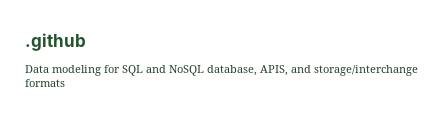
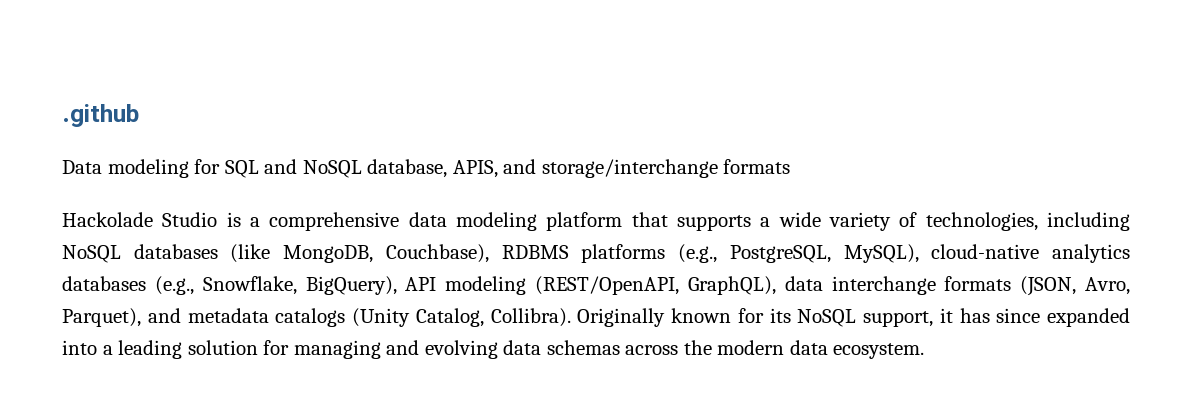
(65, 83) none -> [62,212,1131,231] [62,244,1130,263] [62,276,1130,296] [62,308,1130,327] [62,340,925,359] // Hackolade Studio is a comprehensive data modeling platform that supports a wide variety of technologies, including NoSQL databases (like MongoDB, Couchbase), RDBMS platforms (e.g., PostgreSQL, MySQL), cloud-native analytics databases (e.g., Snowflake, BigQuery), API modeling (REST/OpenAPI, GraphQL), data interchange formats (JSON, Avro, Parquet), and metadata catalogs (Unity Catalog, Collibra). Originally known for its NoSQL support, it has since expanded into a leading solution for managing and evolving data schemas across the modern data ecosystem.

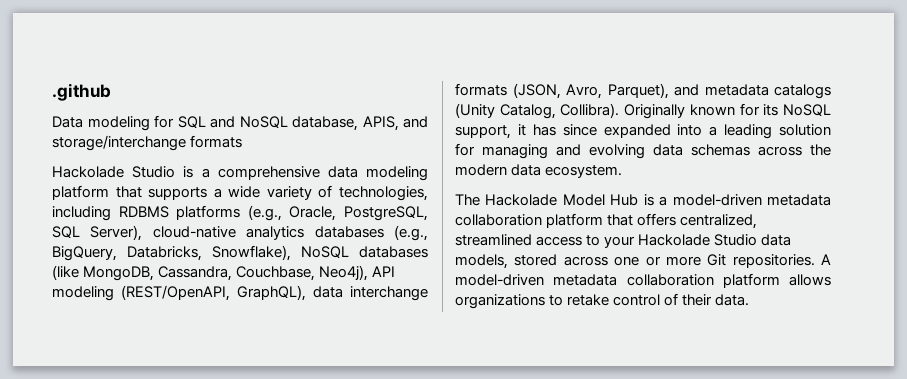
[62,244,1130,263] [62,276,397,295] NoSQL databases (like MongoDB, Couchbase), RDBMS platforms (e.g., PostgreSQL, MySQL), cloud-native analytics databases (e.g., Snowflake, BigQuery), -> [118,205,428,221] [52,225,428,241] [52,245,428,261] [52,265,369,281] RDBMS platforms (e.g., Oracle, PostgreSQL, SQL Server), cloud-native analytics databases (e.g., BigQuery, Databricks, Snowflake), NoSQL databases (like MongoDB, Cassandra, Couchbase, Neo4j),
(925, 351) none -> [455,194,832,206] [455,213,758,229] [455,234,792,248] [455,254,831,269] [455,273,831,288] [455,293,750,309] // The Hackolade Model Hub is a model-driven metadata collaboration platform that offers centralized, streamlined access to your Hackolade Studio data models, stored across one or more Git repositories. A model-driven metadata collaboration platform allows organizations to retake control of their data.

